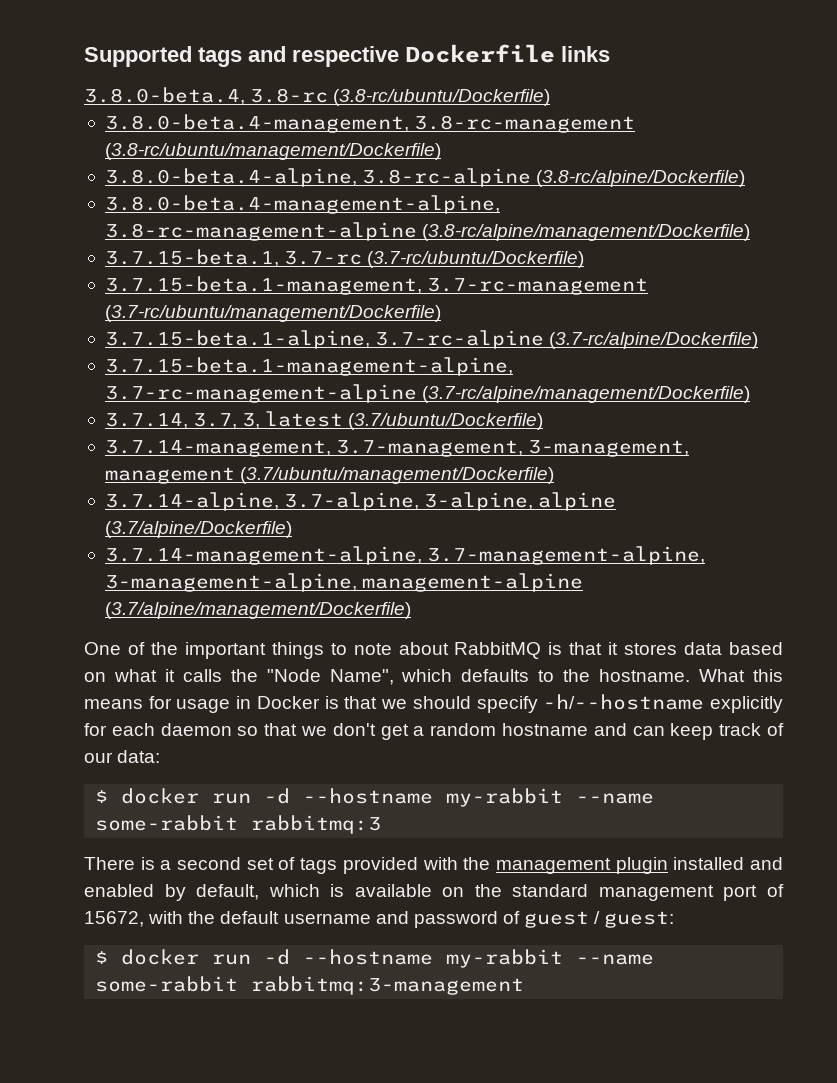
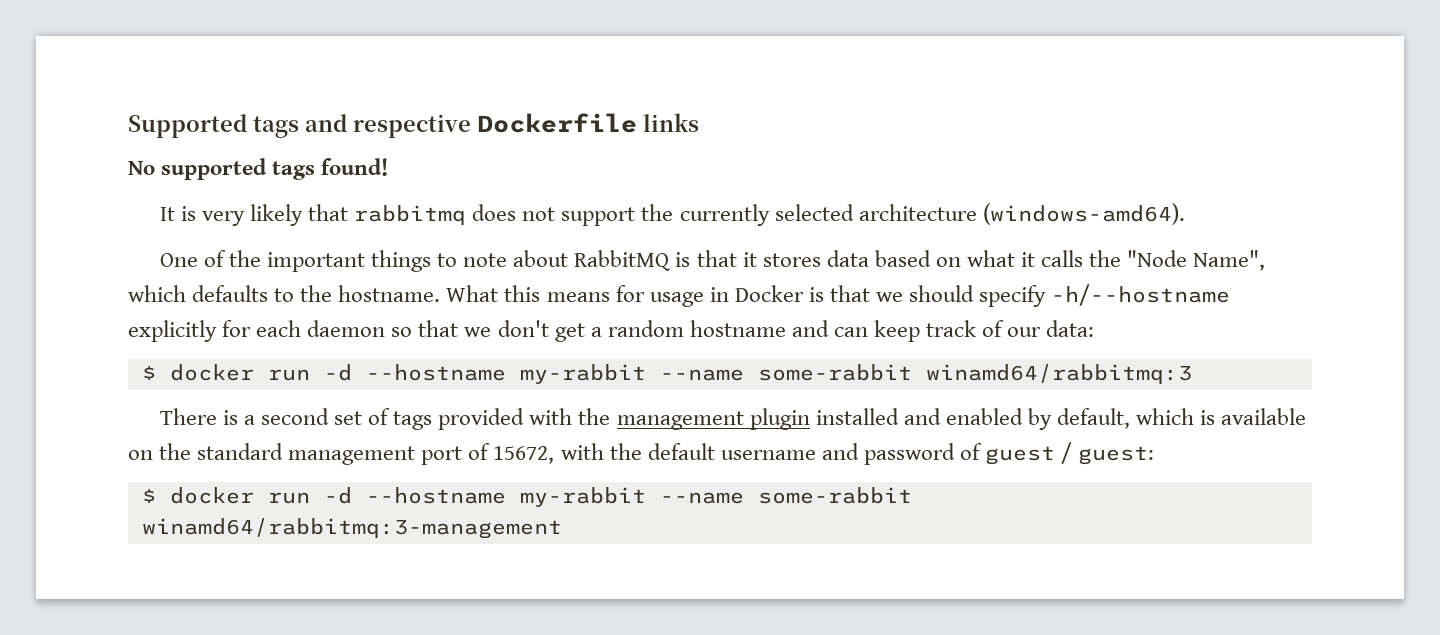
[84,87,551,106] [104,114,636,133] [104,143,441,160] [104,168,746,187] [104,195,500,214] [104,222,751,241] [104,249,585,268] [104,276,649,295] [104,305,441,322] [104,330,759,349] [104,357,513,376] [104,384,751,403] [104,411,544,430] [104,440,690,457] [104,467,555,484] [104,492,617,511] [104,521,292,538] [104,546,706,565] [104,573,584,592] [104,602,411,619] 3.8.0-beta.4, 3.8-rc (3.8-rc/ubuntu/Dockerfile) // 3.8.0-beta.4-management, 3.8-rc-management (3.8-rc/ubuntu/management/Dockerfile) // 3.8.0-beta.4-alpine, 3.8-rc-alpine (3.8-rc/alpine/Dockerfile) // 3.8.0-beta.4-management-alpine, 3.8-rc-management-alpine (3.8-rc/alpine/management/Dockerfile) // 3.7.15-beta.1, 3.7-rc (3.7-rc/ubuntu/Dockerfile) // 3.7.15-beta.1-management, 3.7-rc-management (3.7-rc/ubuntu/management/Dockerfile) // 3.7.15-beta.1-alpine, 3.7-rc-alpine (3.7-rc/alpine/Dockerfile) // 3.7.15-beta.1-management-alpine, 3.7-rc-management-alpine (3.7-rc/alpine/management/Dockerfile) // 3.7.14, 3.7, 3, latest (3.7/ubuntu/Dockerfile) // 3.7.14-management, 3.7-management, 3-management, management (3.7/ubuntu/management/Dockerfile) // 3.7.14-alpine, 3.7-alpine, 3-alpine, alpine (3.7/alpine/Dockerfile) // 3.7.14-management-alpine, 3.7-management-alpine, 3-management-alpine, management-alpine (3.7/alpine/management/Dockerfile) -> [128,158,389,180] [159,203,1185,226] No supported tags found! // It is very likely that rabbitmq does not support the currently selected architecture (windows-amd64).
[251,815,382,834] rabbitmq:3 -> [925,364,1192,384] winamd64/rabbitmq:3
[251,976,525,995] rabbitmq:3-management -> [141,518,562,539] winamd64/rabbitmq:3-management

